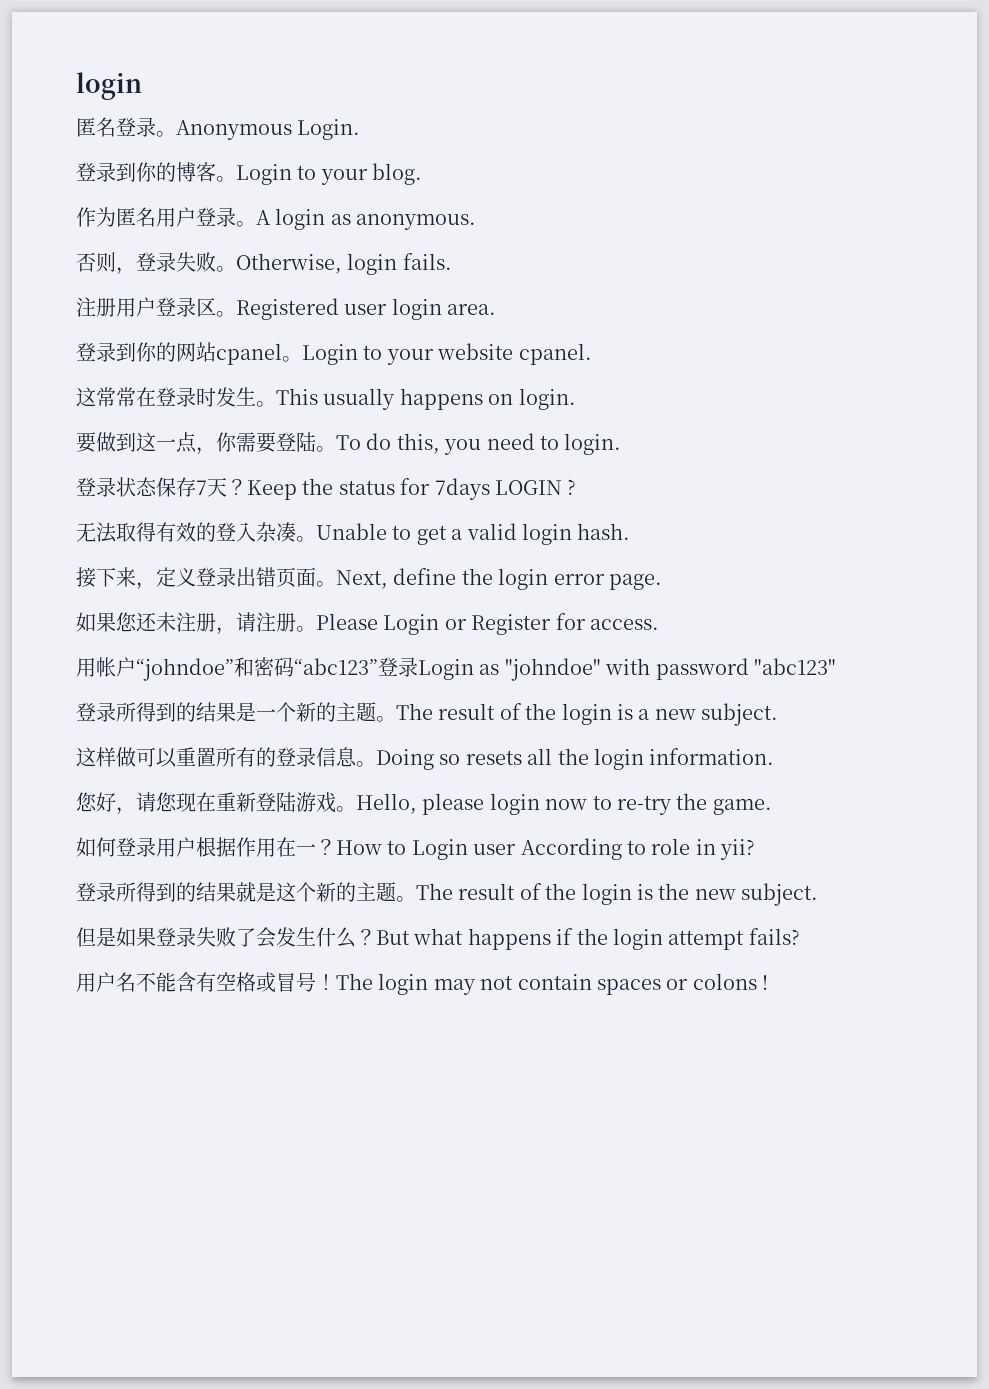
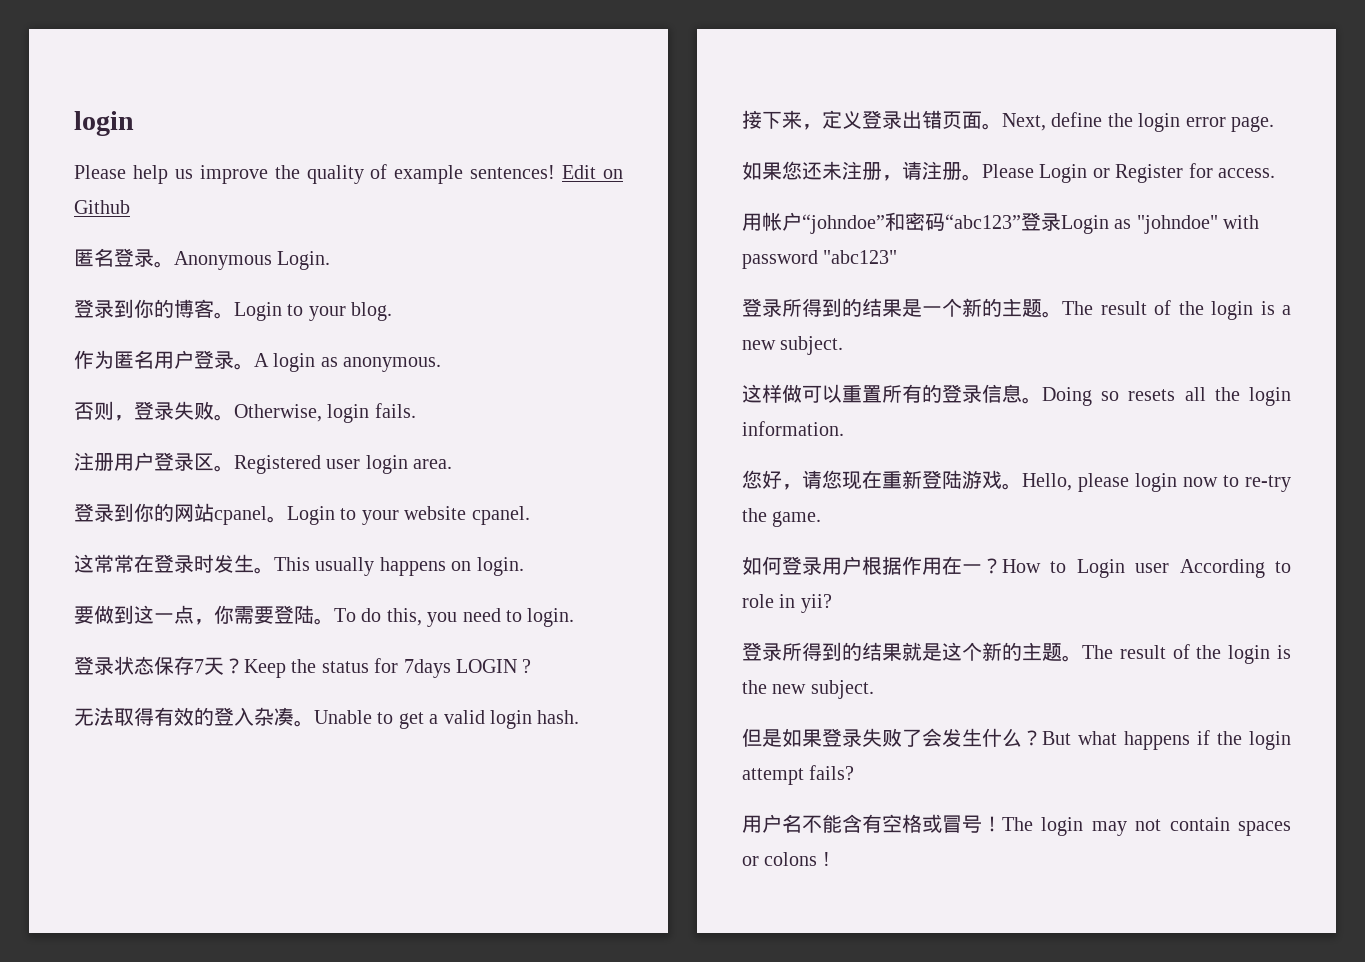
[76,72,142,100] login -> [74,111,134,136] [74,164,623,184] [74,200,130,214] login // Please help us improve the quality of example sentences! Edit on Github

